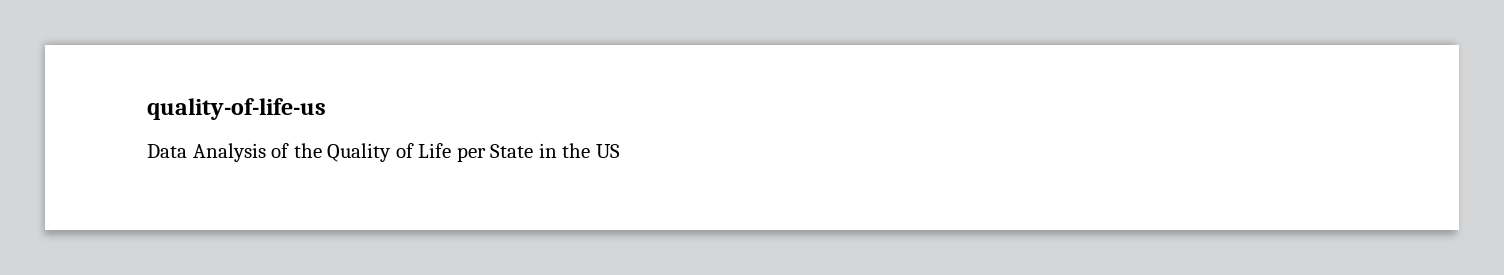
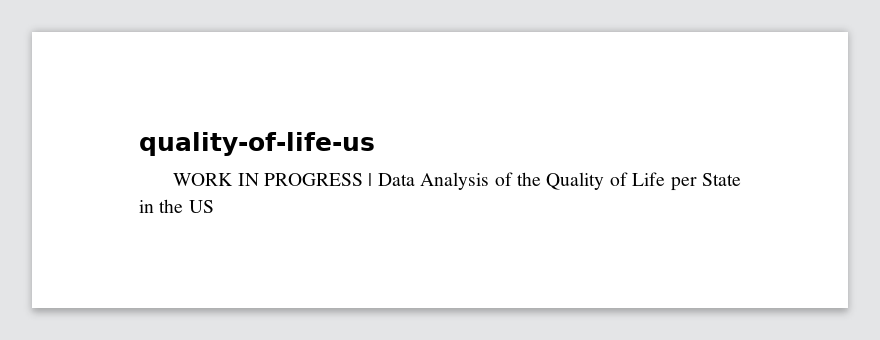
(326, 109) none -> [173,173,373,186] WORK IN PROGRESS |

